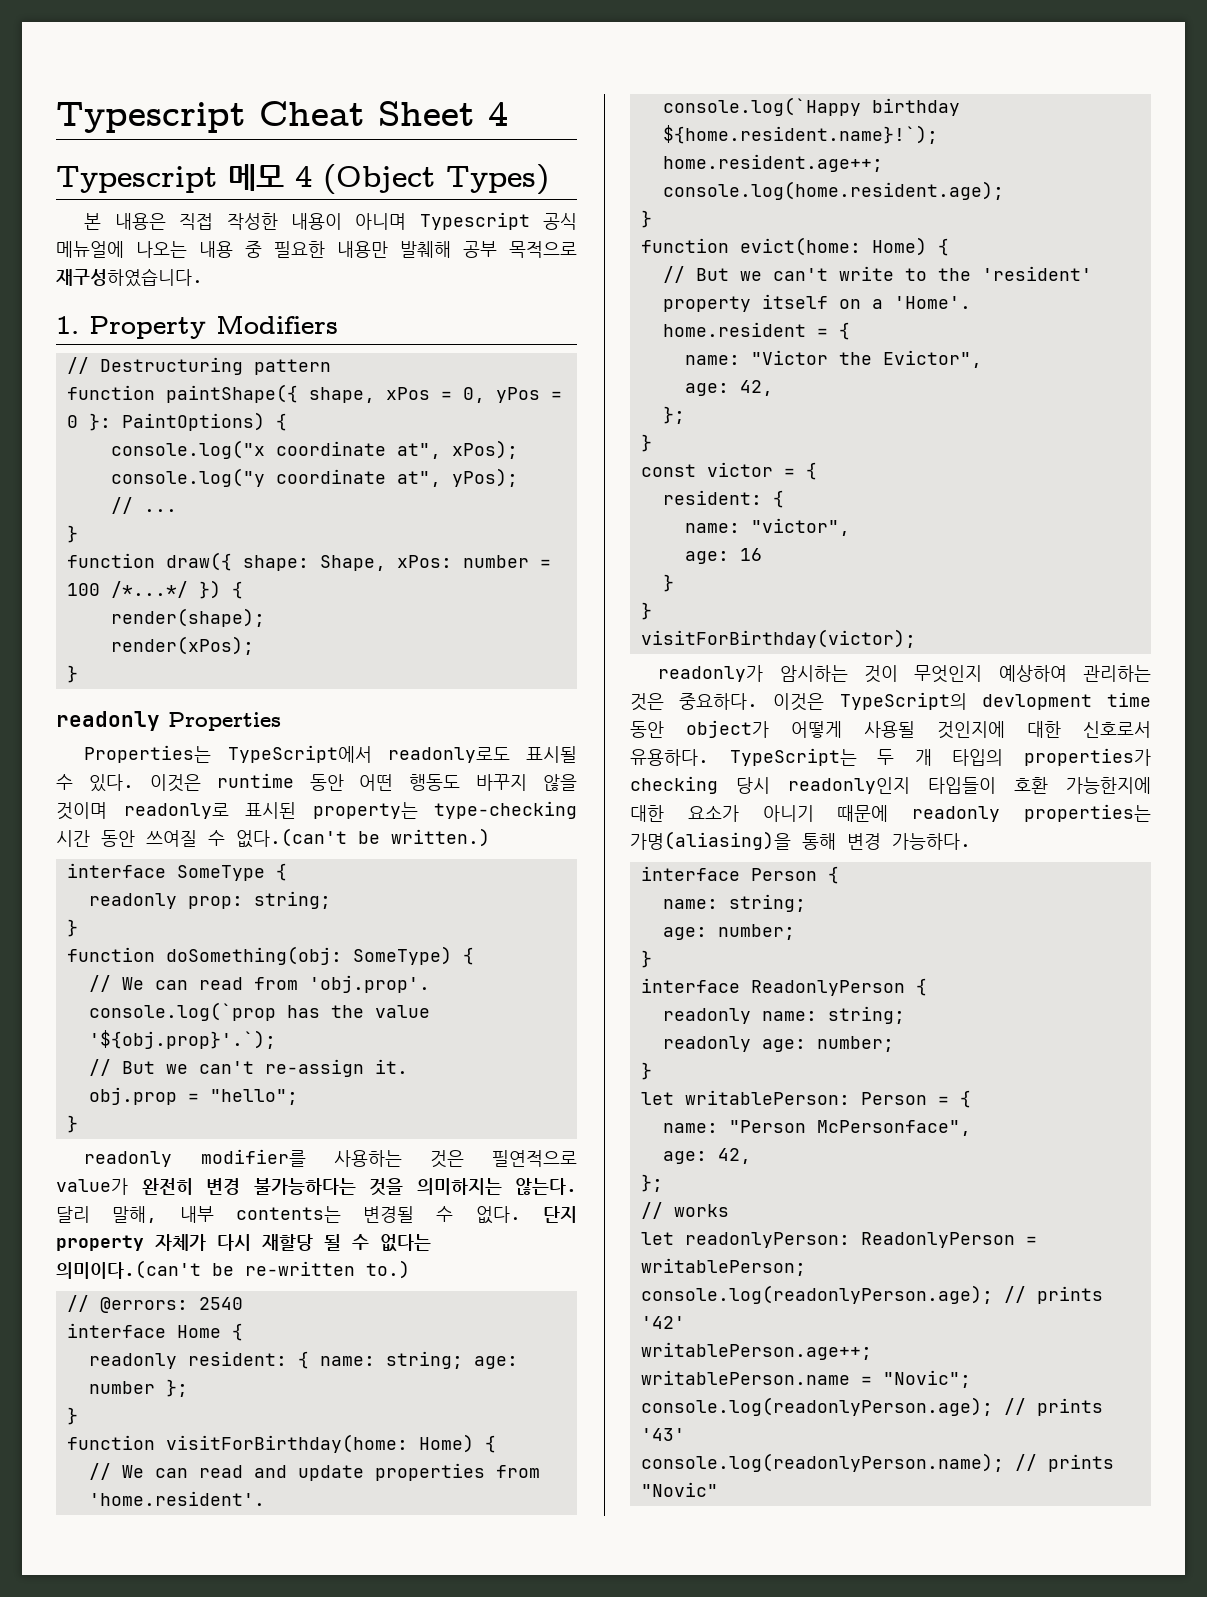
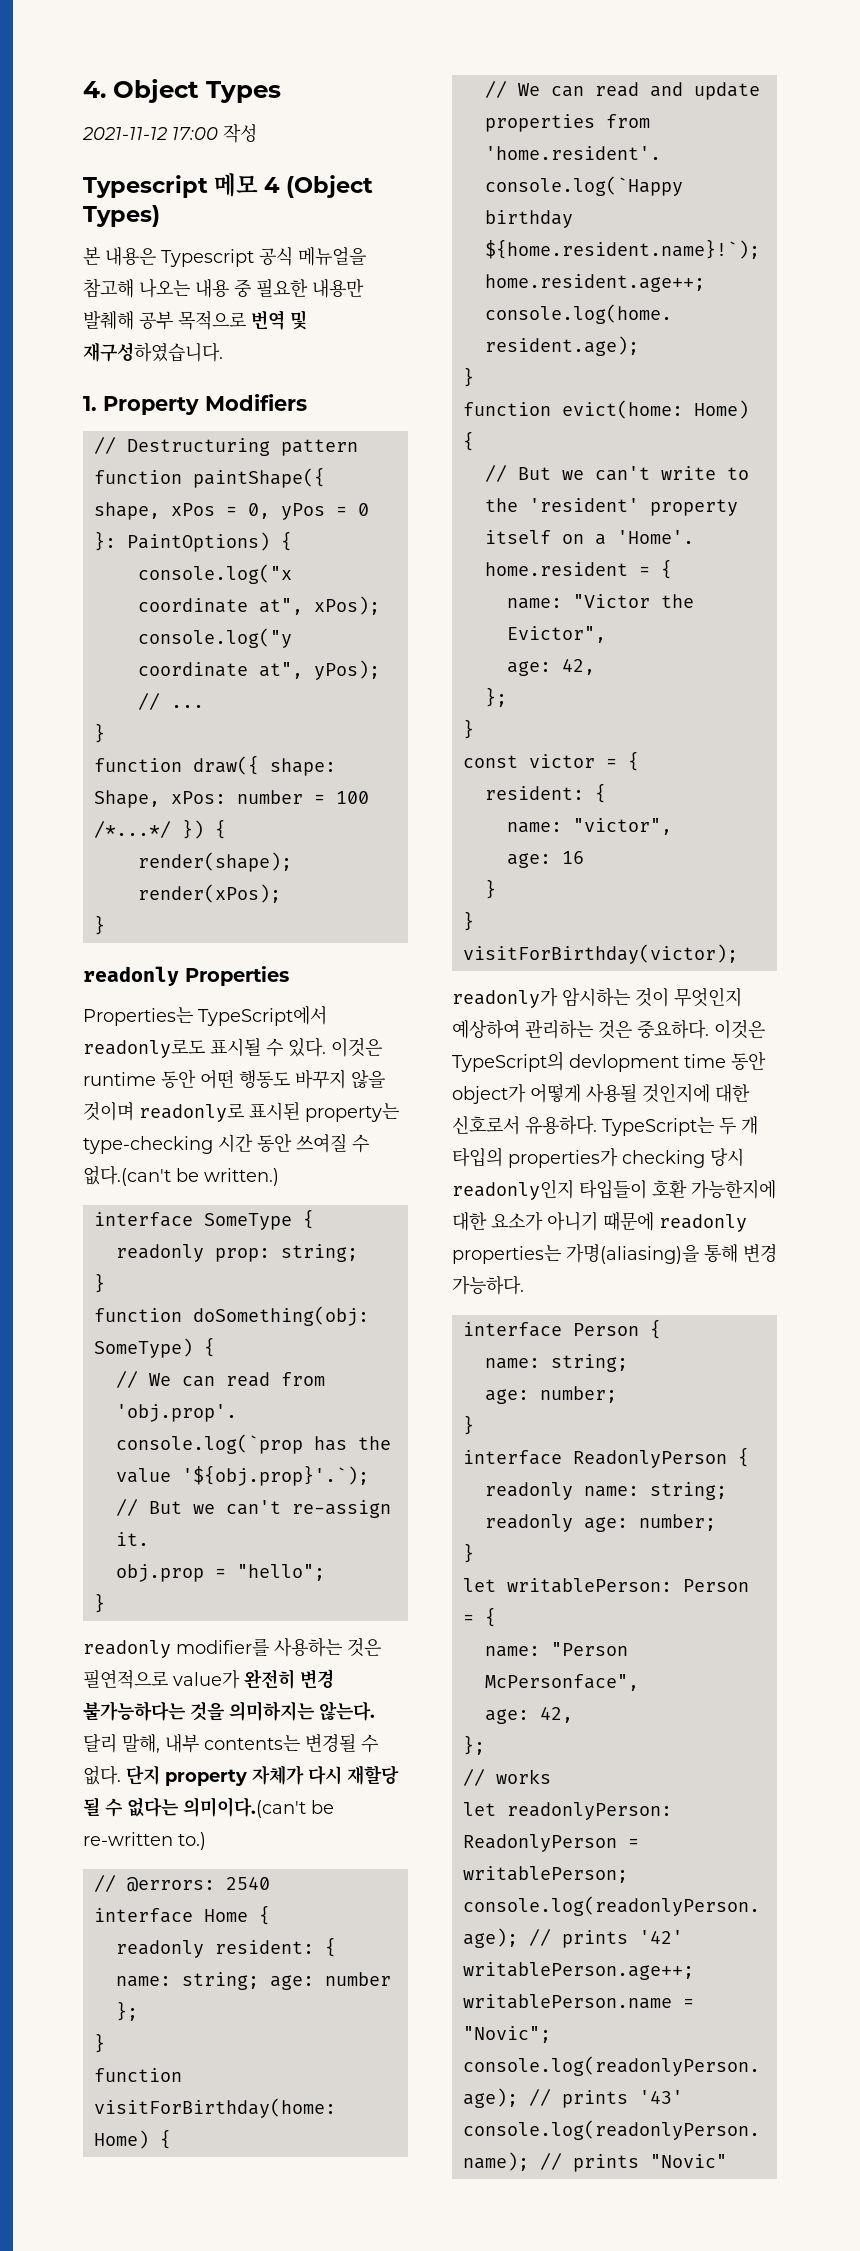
[56,101,508,133] Typescript Cheat Sheet 4 -> [83,79,281,103] [82,124,257,143] 4. Object Types // 2021-11-12 17:00 작성
[179,212,577,230] [56,241,124,258] 직접 작성한 내용이 아니며 Typescript 공식 메뉴얼에 -> [161,247,366,267] [83,278,134,298] Typescript 공식 메뉴얼을 참고해
(577, 249) none -> [251,310,307,330] 번역 및

